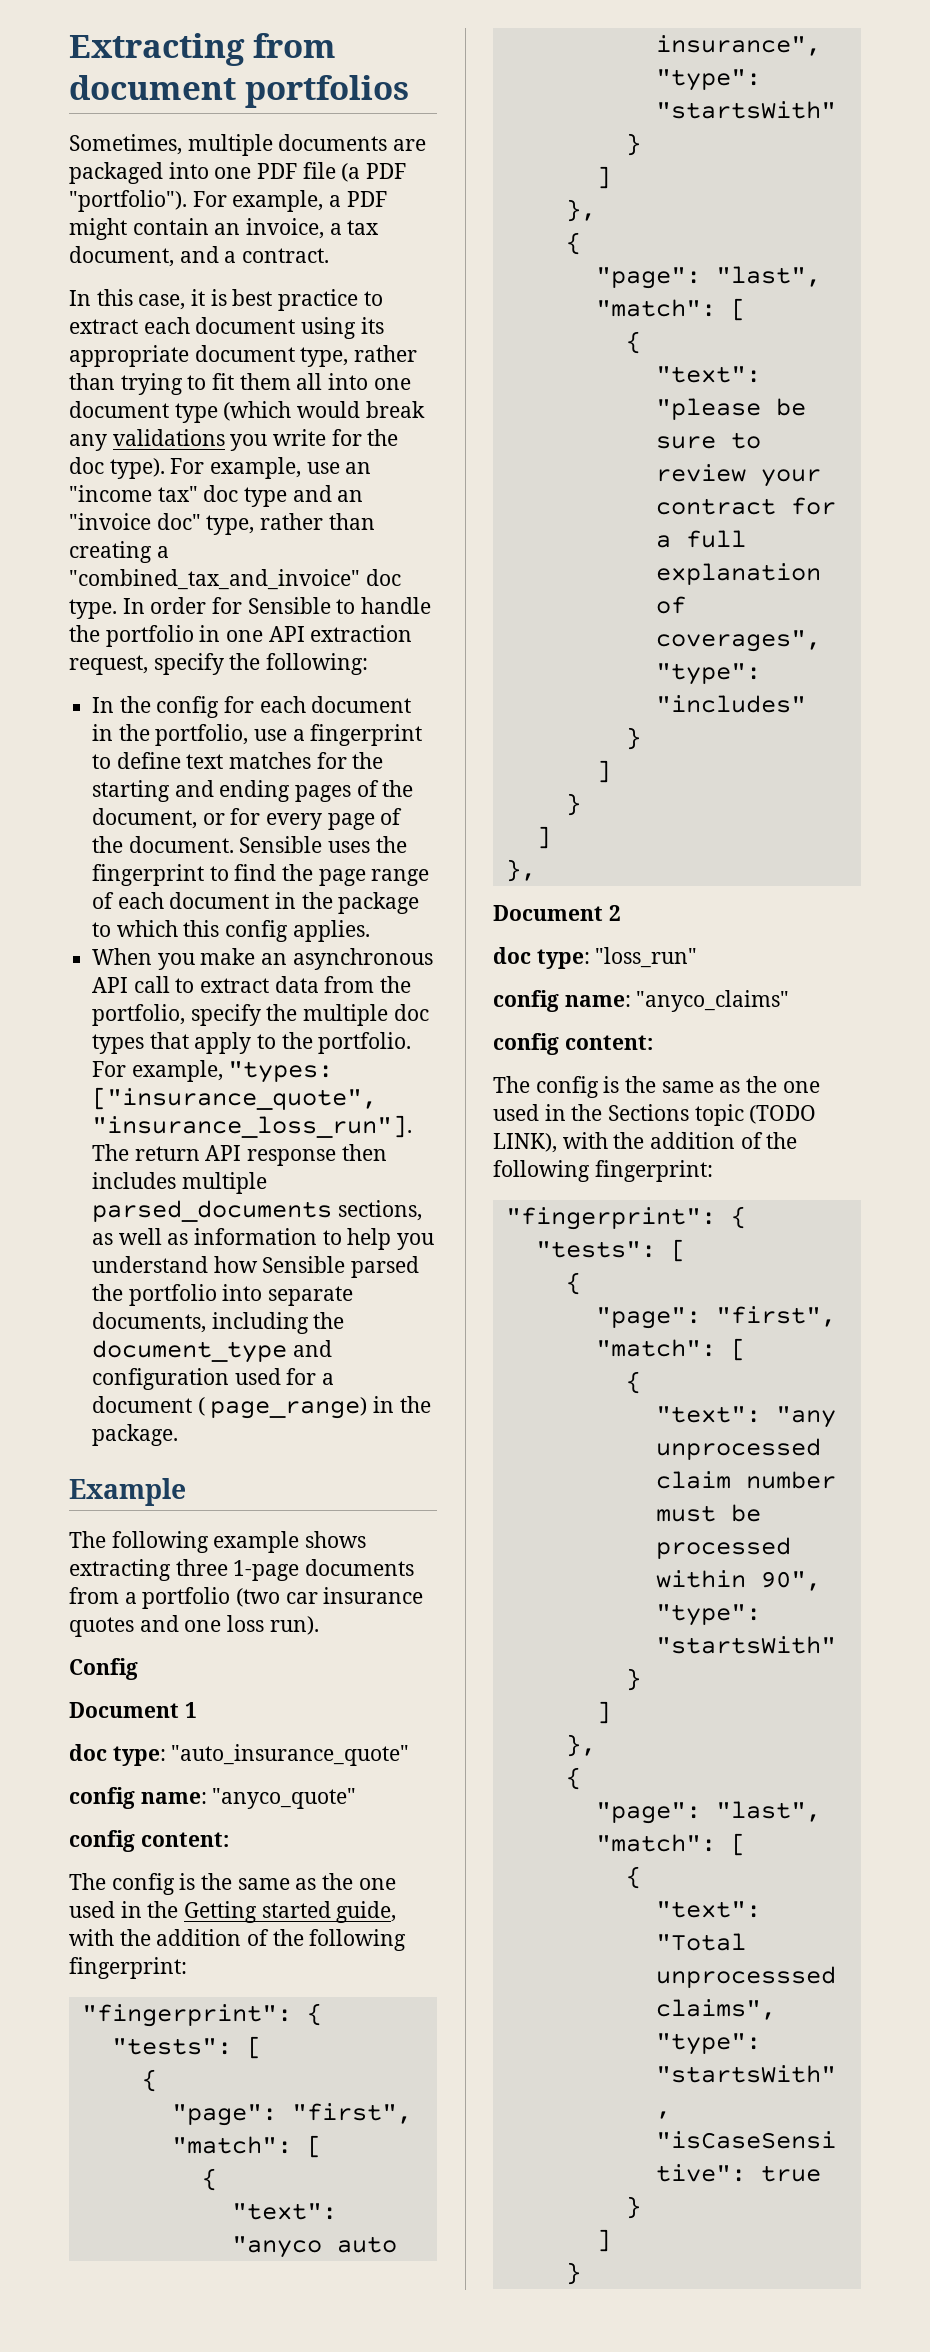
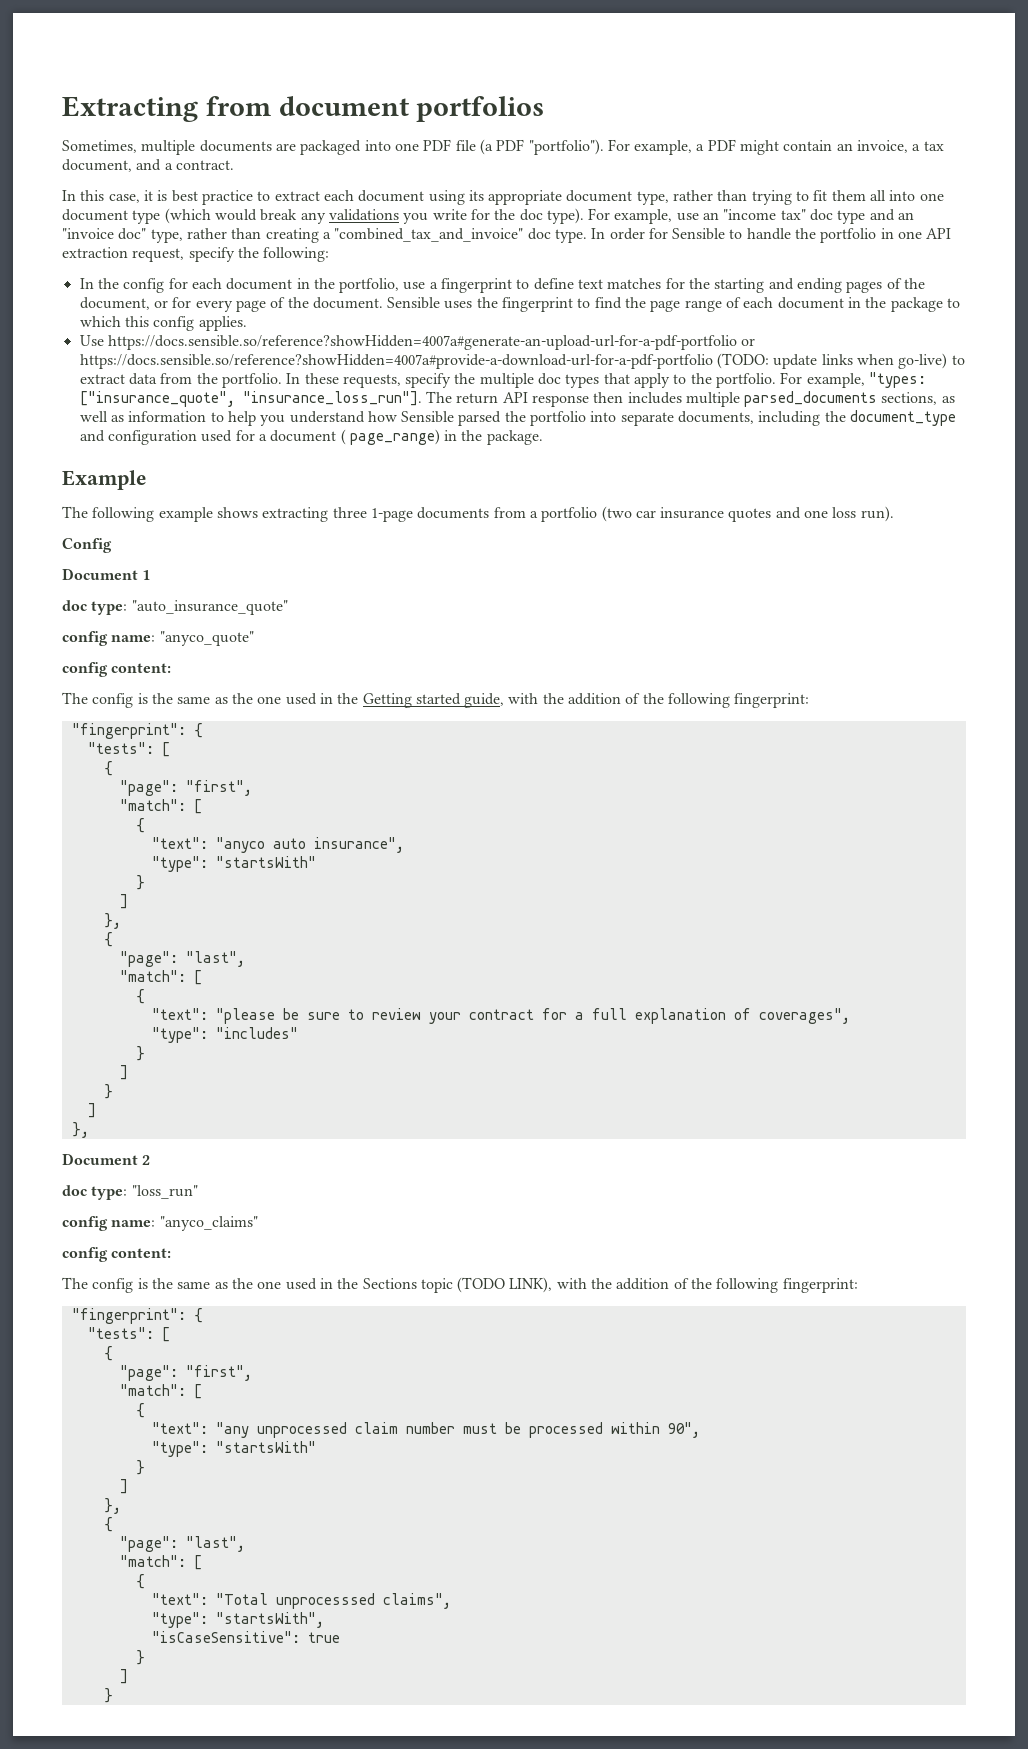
[92,948,433,970] [92,976,170,993] When you make an asynchronous API call -> [79,335,756,350] [79,353,948,369] Use https://docs.sensible.so/reference?showHidden=4007a#generate-an-upload-url-for-a-pdf-portfolio or https://docs.sensible.so/reference?showHidden=4007a#provide-a-download-url-for-a-pdf-portfolio (TODO: update links when go-live)
[92,1004,186,1026] portfolio, -> [221,373,401,388] portfolio. In these requests,

